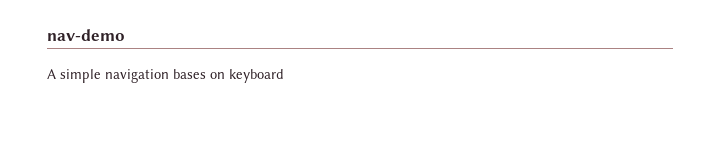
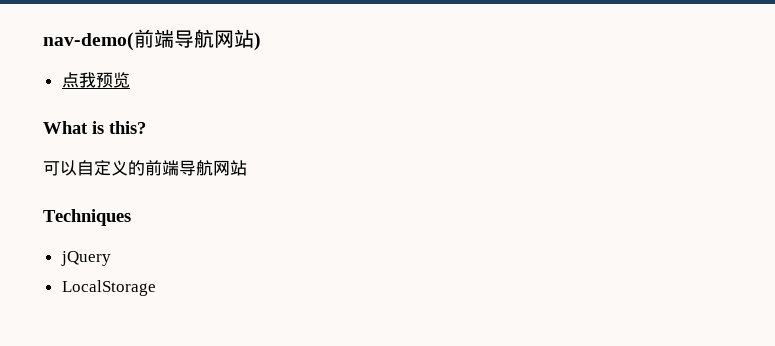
[47,29,125,41] [47,69,284,83] nav-demo // A simple navigation bases on keyboard -> [43,29,261,51] [61,72,130,88] [43,121,146,134] [43,160,247,176] [43,209,131,226] [60,251,111,266] [61,280,156,296] nav-demo(前端导航网站) // 点我预览 // What is this? // 可以自定义的前端导航网站 // Techniques // jQuery // LocalStorage

